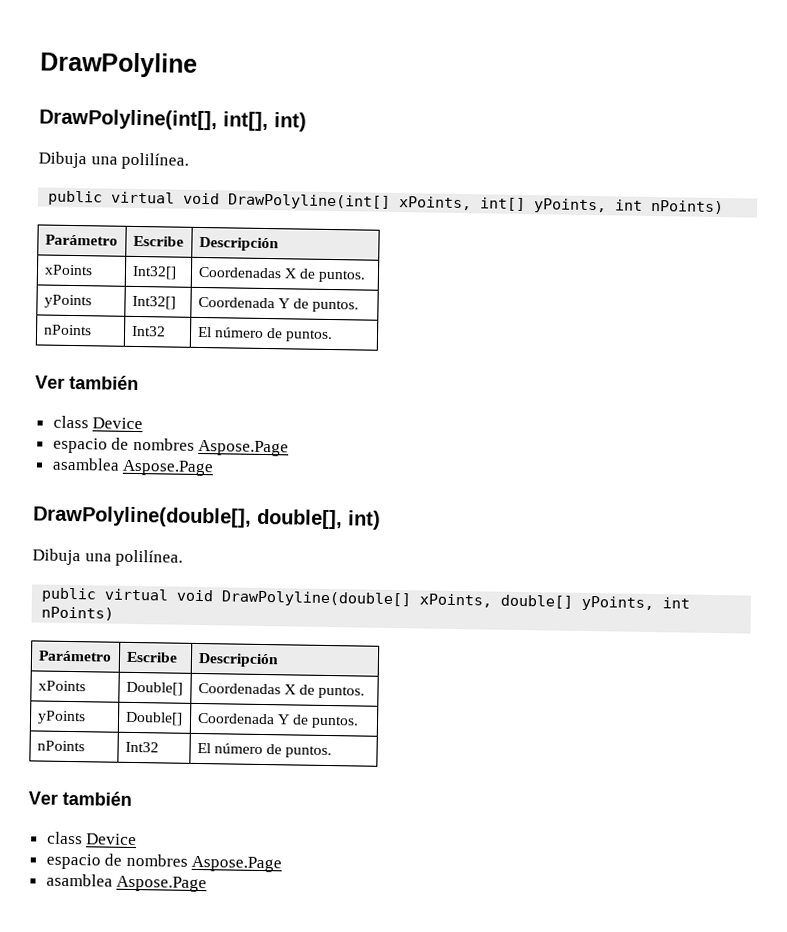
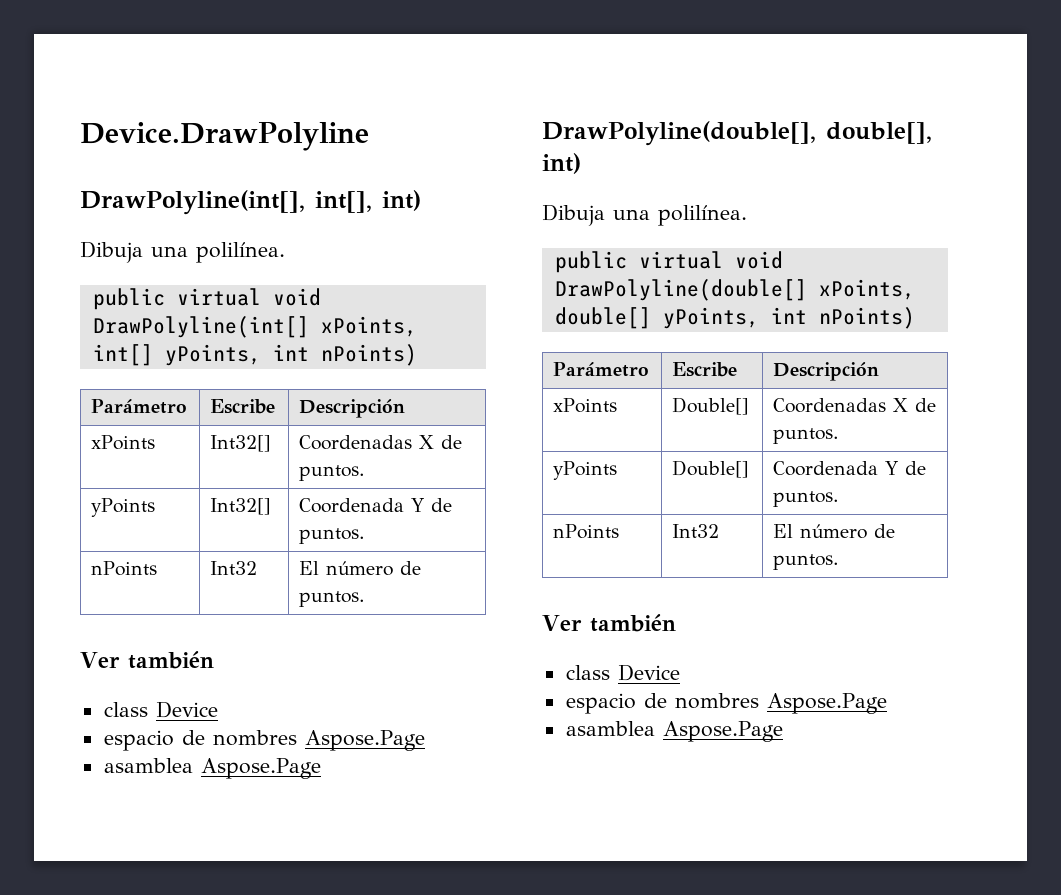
[40,51,198,78] DrawPolyline -> [80,122,369,151] Device.DrawPolyline

